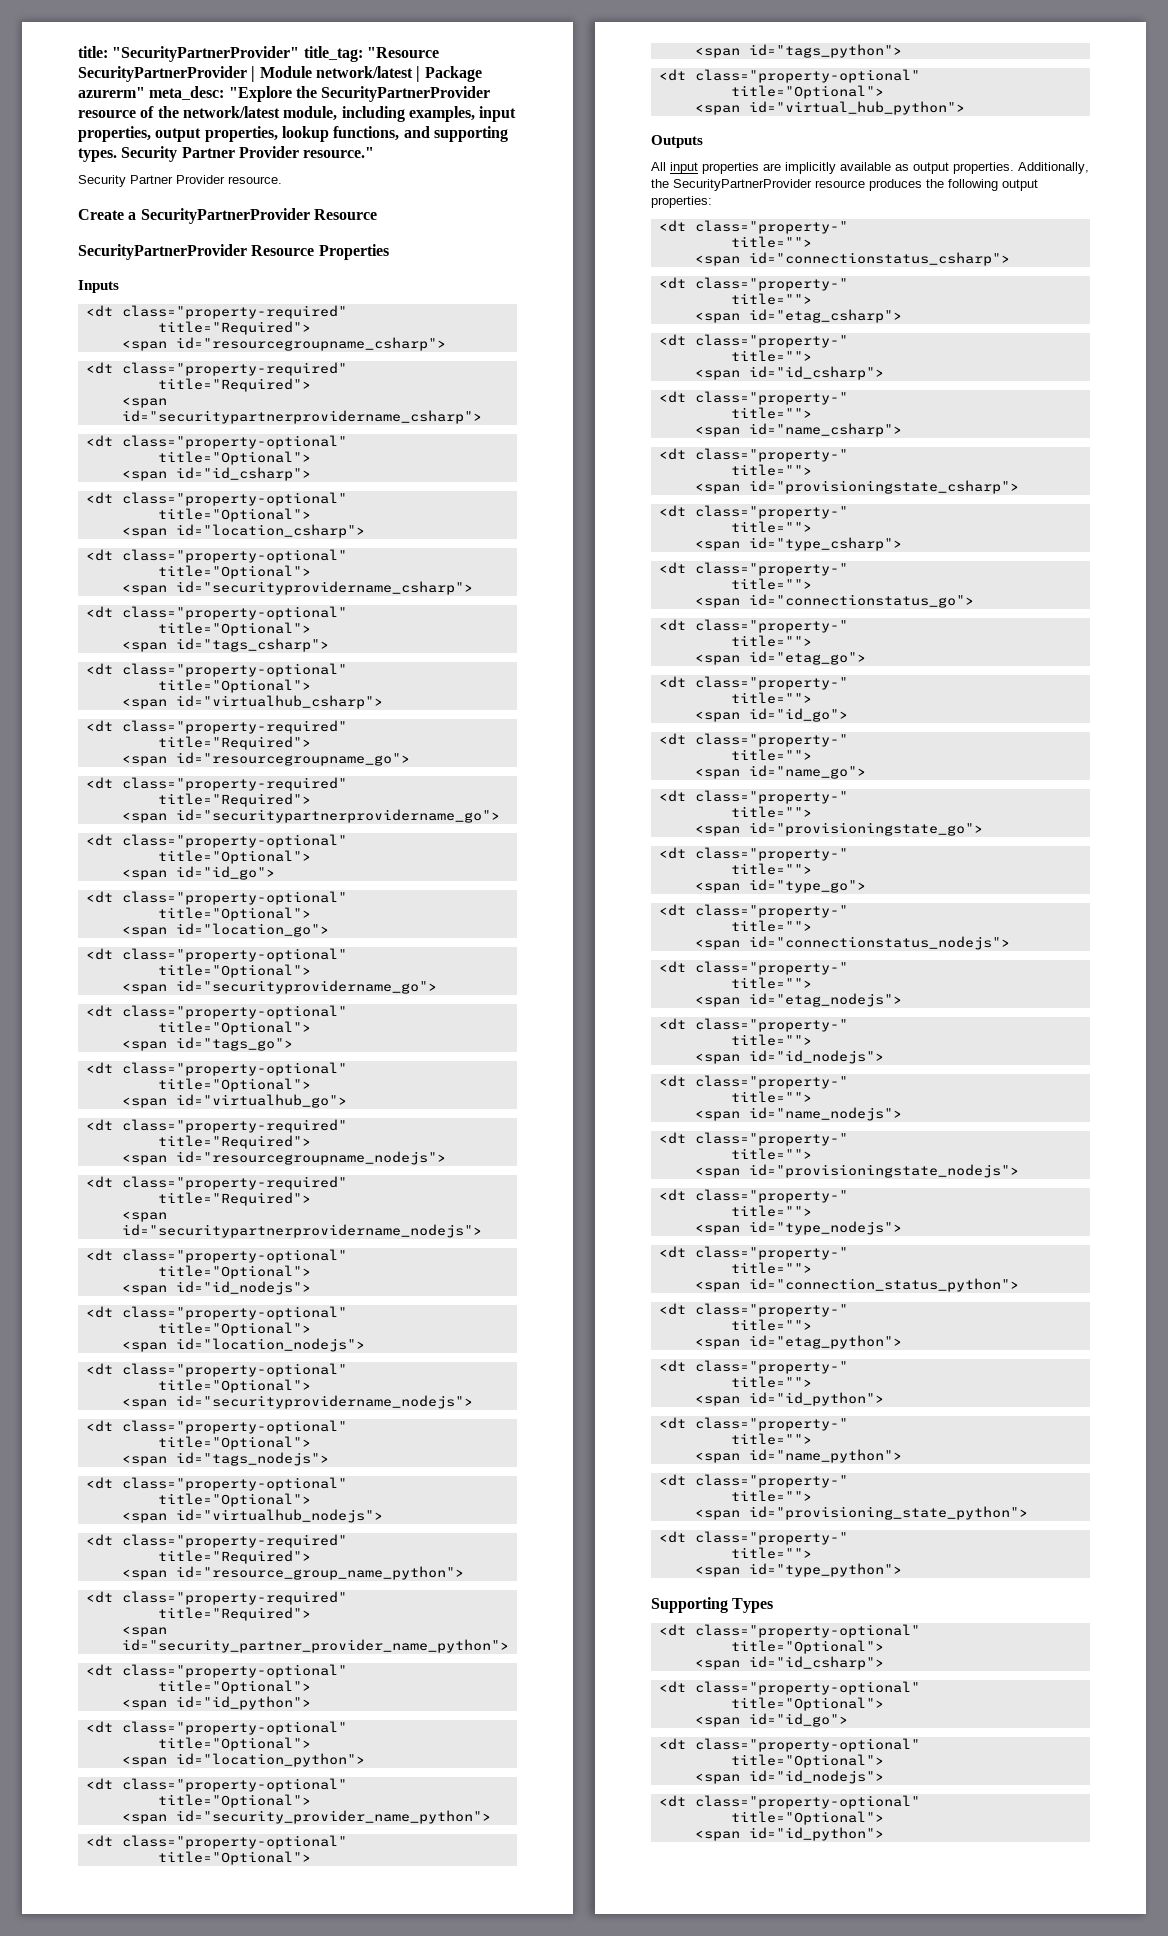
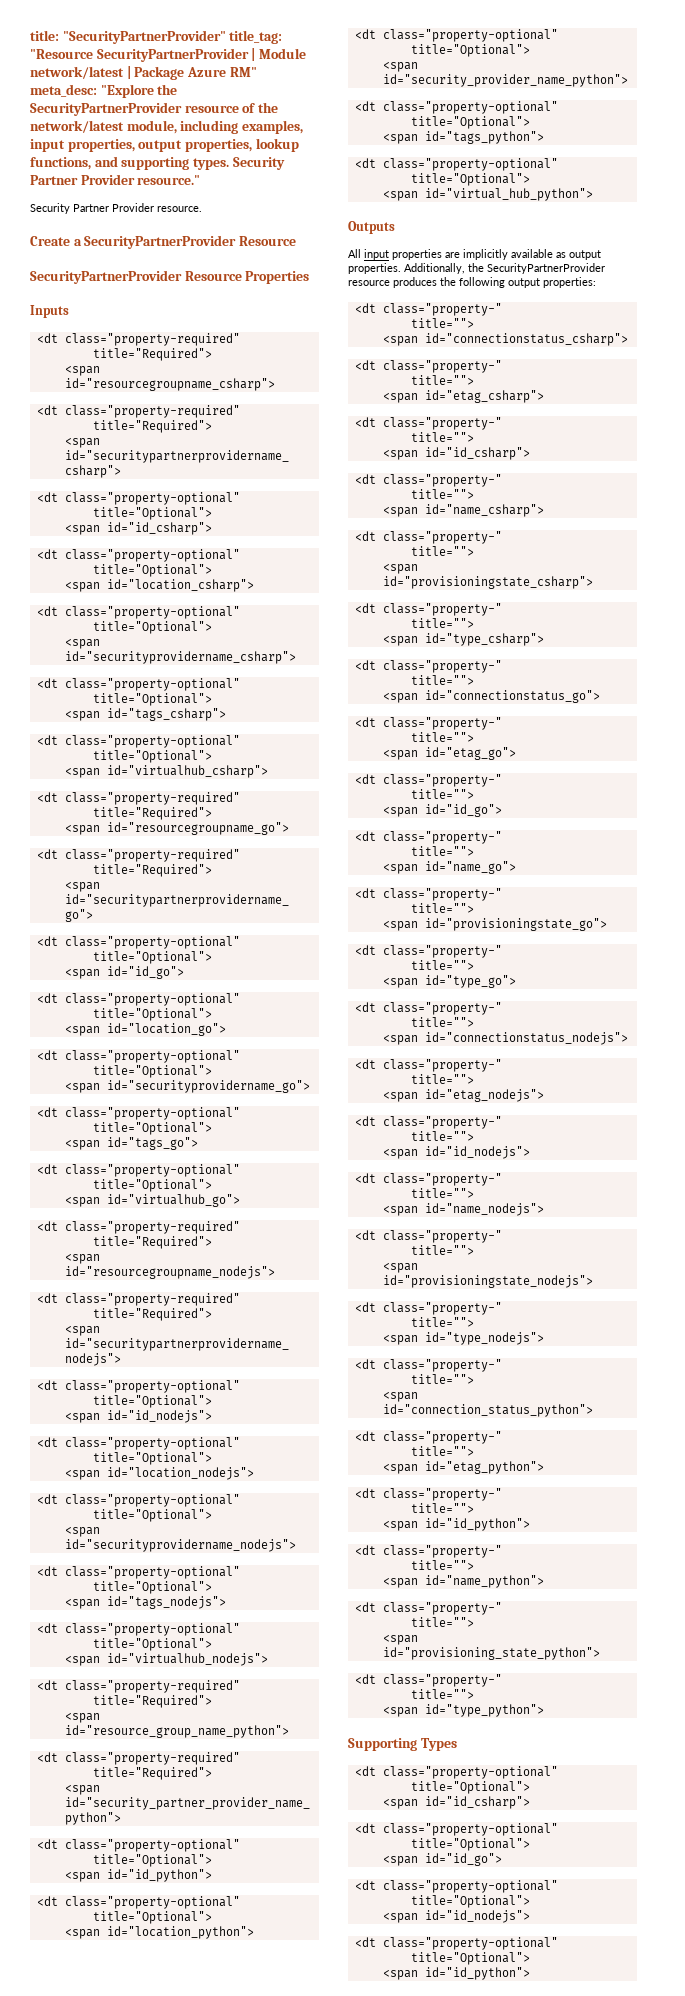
[78,87,145,98] azurerm" -> [186,67,257,77] Azure RM"

